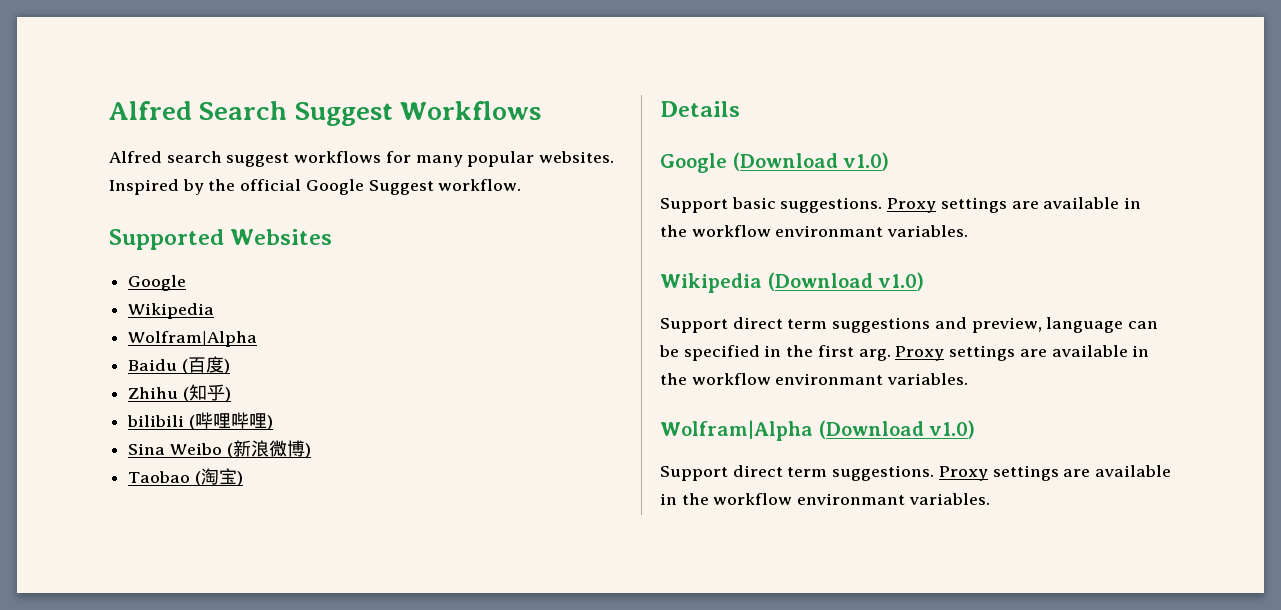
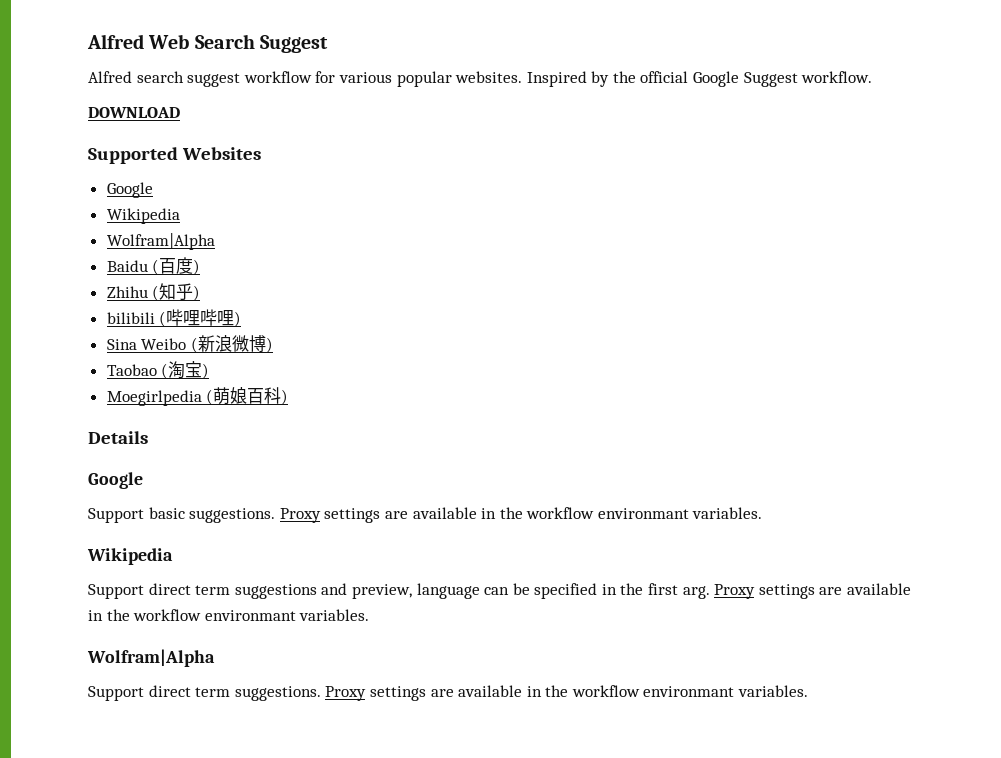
[109,101,192,120] Alfred -> [87,34,190,49] Alfred Web
[400,101,542,120] Workflows -> (328, 44) none
[294,151,463,167] workflows for many -> [243,71,392,83] workflow for various
(522, 185) none -> [88,107,180,118] // DOWNLOAD
(243, 478) none -> [106,387,289,406] // Moegirlpedia (萌娘百科)
[732,152,890,171] (Download v1.0) -> (143, 480) none
[767,272,925,291] (Download v1.0) -> (173, 556) none
[818,420,976,439] (Download v1.0) -> (215, 658) none

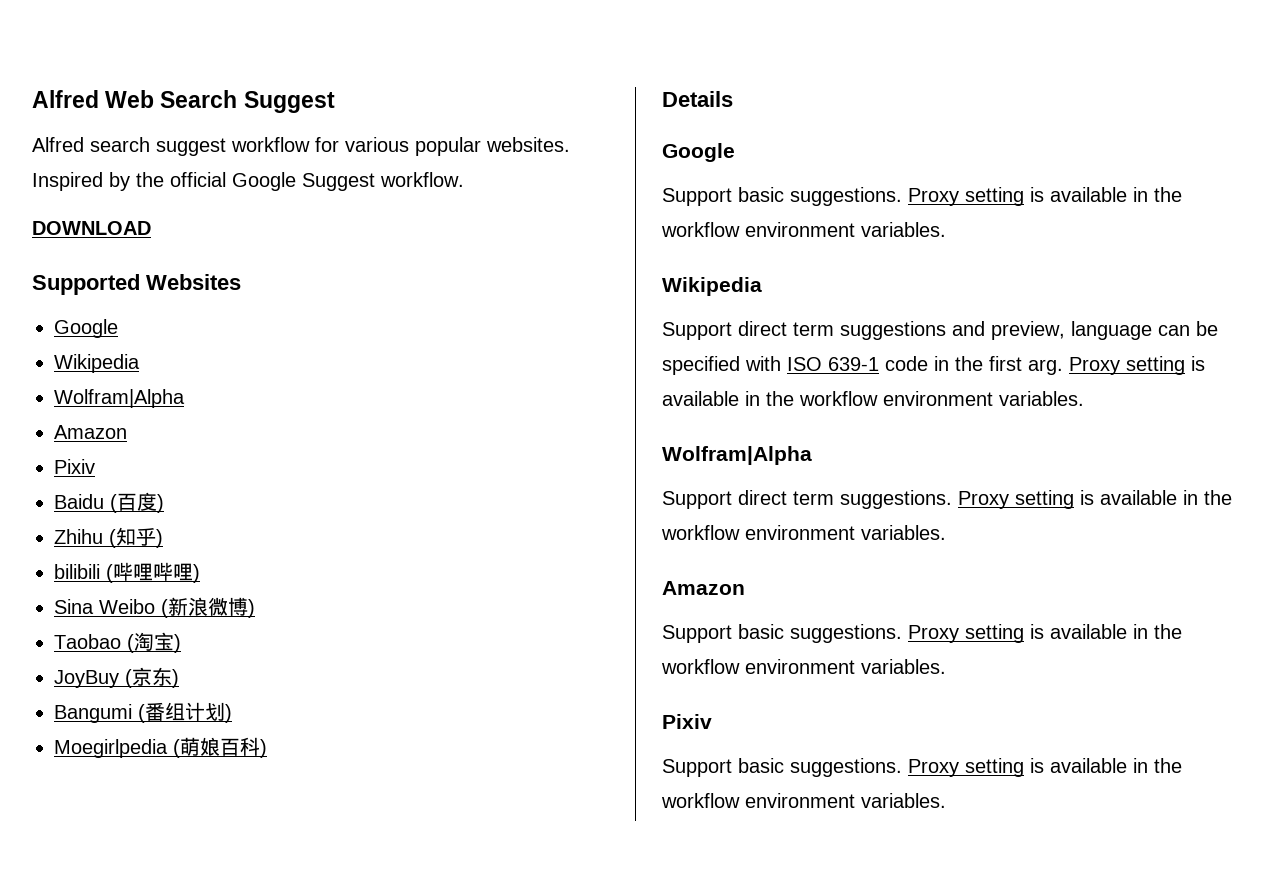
(215, 241) none -> [54,425,127,439] [54,459,95,474] // Amazon // Pixiv
(210, 371) none -> [54,667,179,688] [54,702,232,723] // JoyBuy (京东) // Bangumi (番组计划)
[324,507,689,523] settings are available in the workflow environmant -> [965,187,1182,206] [661,222,855,237] setting is available in the workflow environment
(598, 591) none -> [745,356,928,371] with ISO 639-1 code
[758,583,912,599] [88,609,296,621] settings are available in the workflow environmant -> [1126,356,1205,375] [662,391,993,406] setting is available in the workflow environment
[369,685,809,701] settings are available in the workflow environmant variables. -> [1015,490,1232,509] [661,525,946,540] [662,581,745,595] [662,624,1182,643] [661,659,946,674] [662,714,712,729] [662,758,1182,777] [661,793,946,808] setting is available in the workflow environment variables. // Amazon // Support basic suggestions. Proxy setting is available in the workflow environment variables. // Pixiv // Support basic suggestions. Proxy setting is available in the workflow environment variables.

